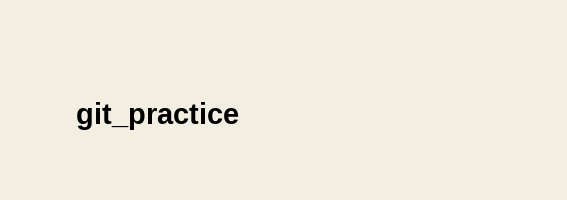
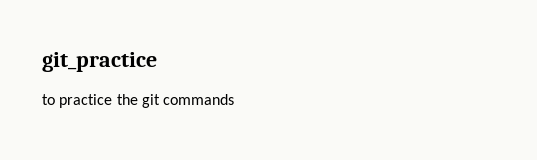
(239, 116) none -> [42,94,235,108] // to practice the git commands

